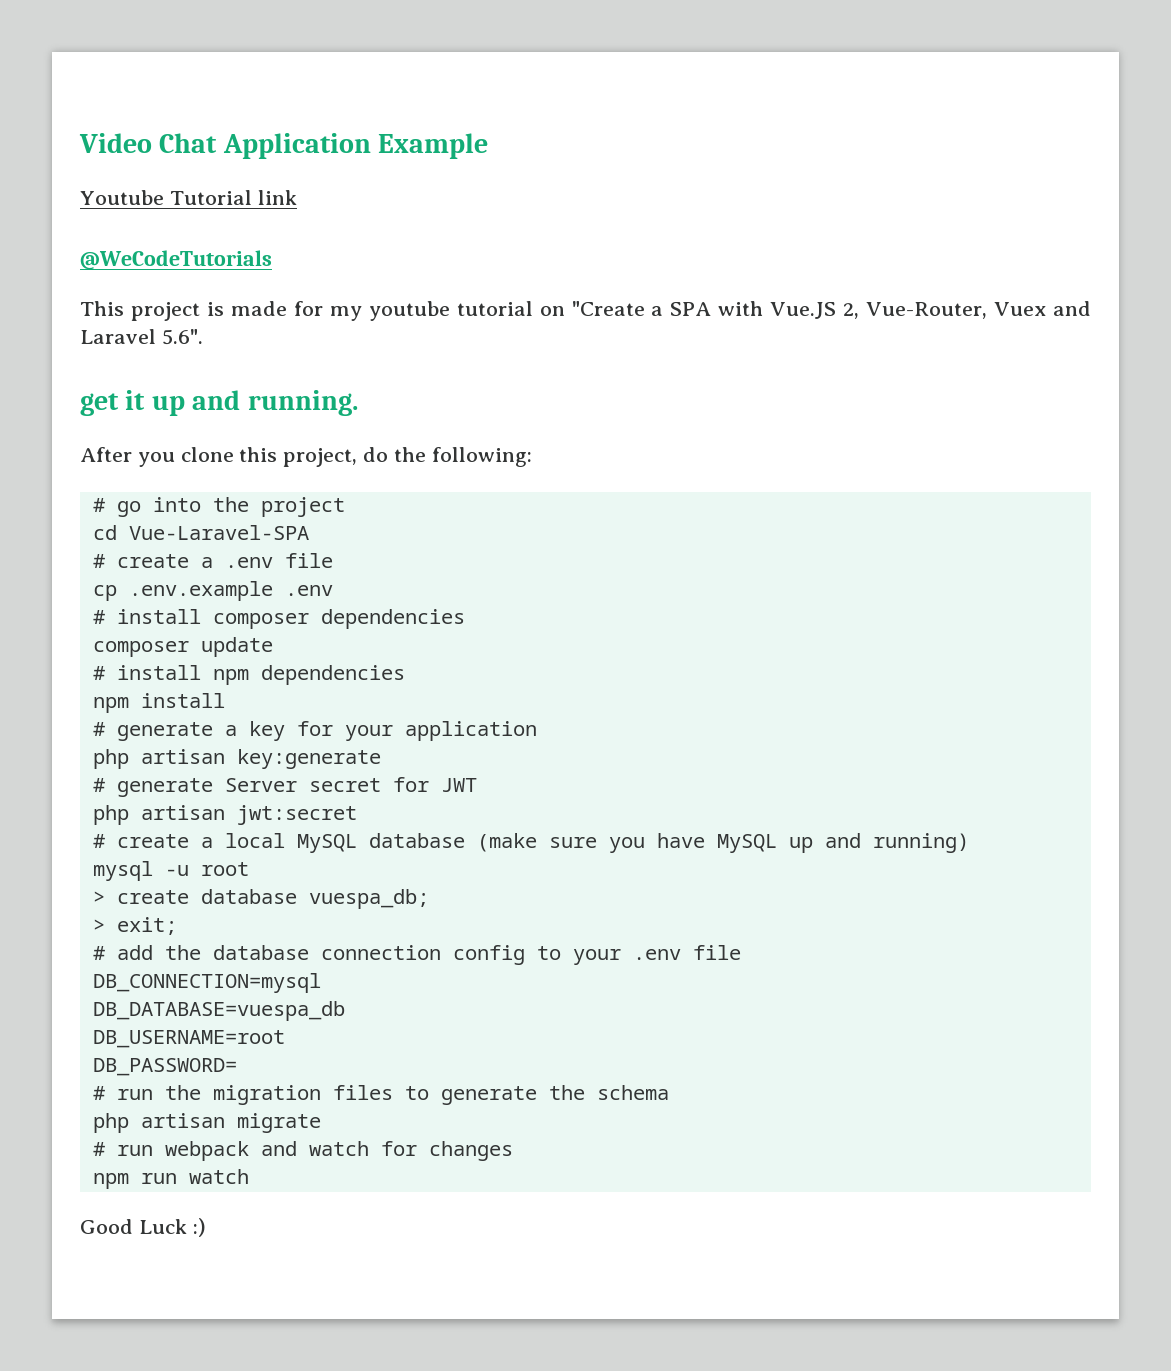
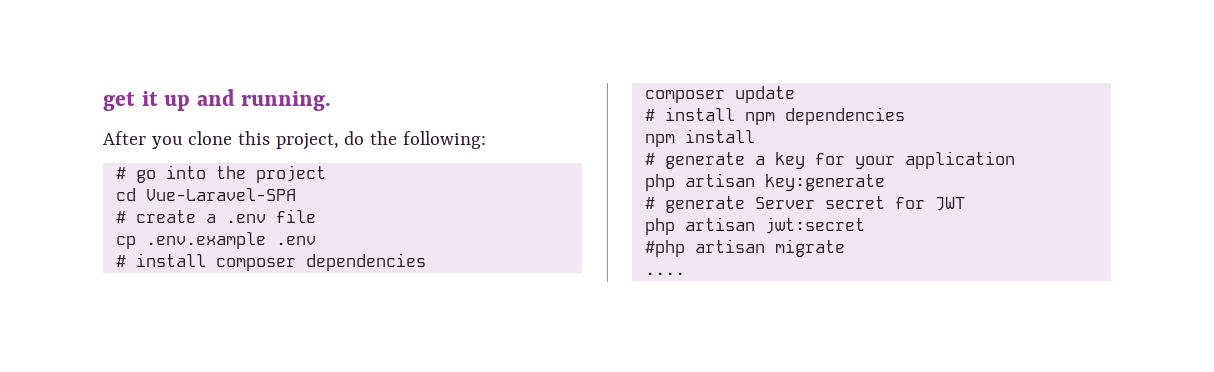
[79,133,489,159] [80,190,297,205] [80,250,272,270] [80,301,1091,321] [80,329,203,345] Video Chat Application Example // Youtube Tutorial link // @WeCodeTutorials // This project is made for my youtube tutorial on "Create a SPA with Vue.JS 2, Vue-Router, Vuex and Laravel 5.6". // -> (103, 101) none
[92,833,969,853] [92,861,249,881] [92,889,429,909] [92,917,177,935] [92,945,741,965] [92,973,321,993] [92,1001,345,1021] [92,1030,285,1048] [92,1058,237,1076] [92,1085,669,1105] [92,1113,321,1133] [92,1141,513,1161] [92,1169,249,1189] [80,1218,206,1237] # create a local MySQL database (make sure you have MySQL up and running) // mysql -u root // > create database vuespa_db; // > exit; // # add the database connection config to your .env file // DB_CONNECTION=mysql // DB_DATABASE=vuespa_db // DB_USERNAME=root // DB_PASSWORD= // # run the migration files to generate the schema // php artisan migrate // # run webpack and watch for changes // npm run watch // Good Luck :) -> [644,239,845,257] [644,272,685,275] #php artisan migrate // ....

